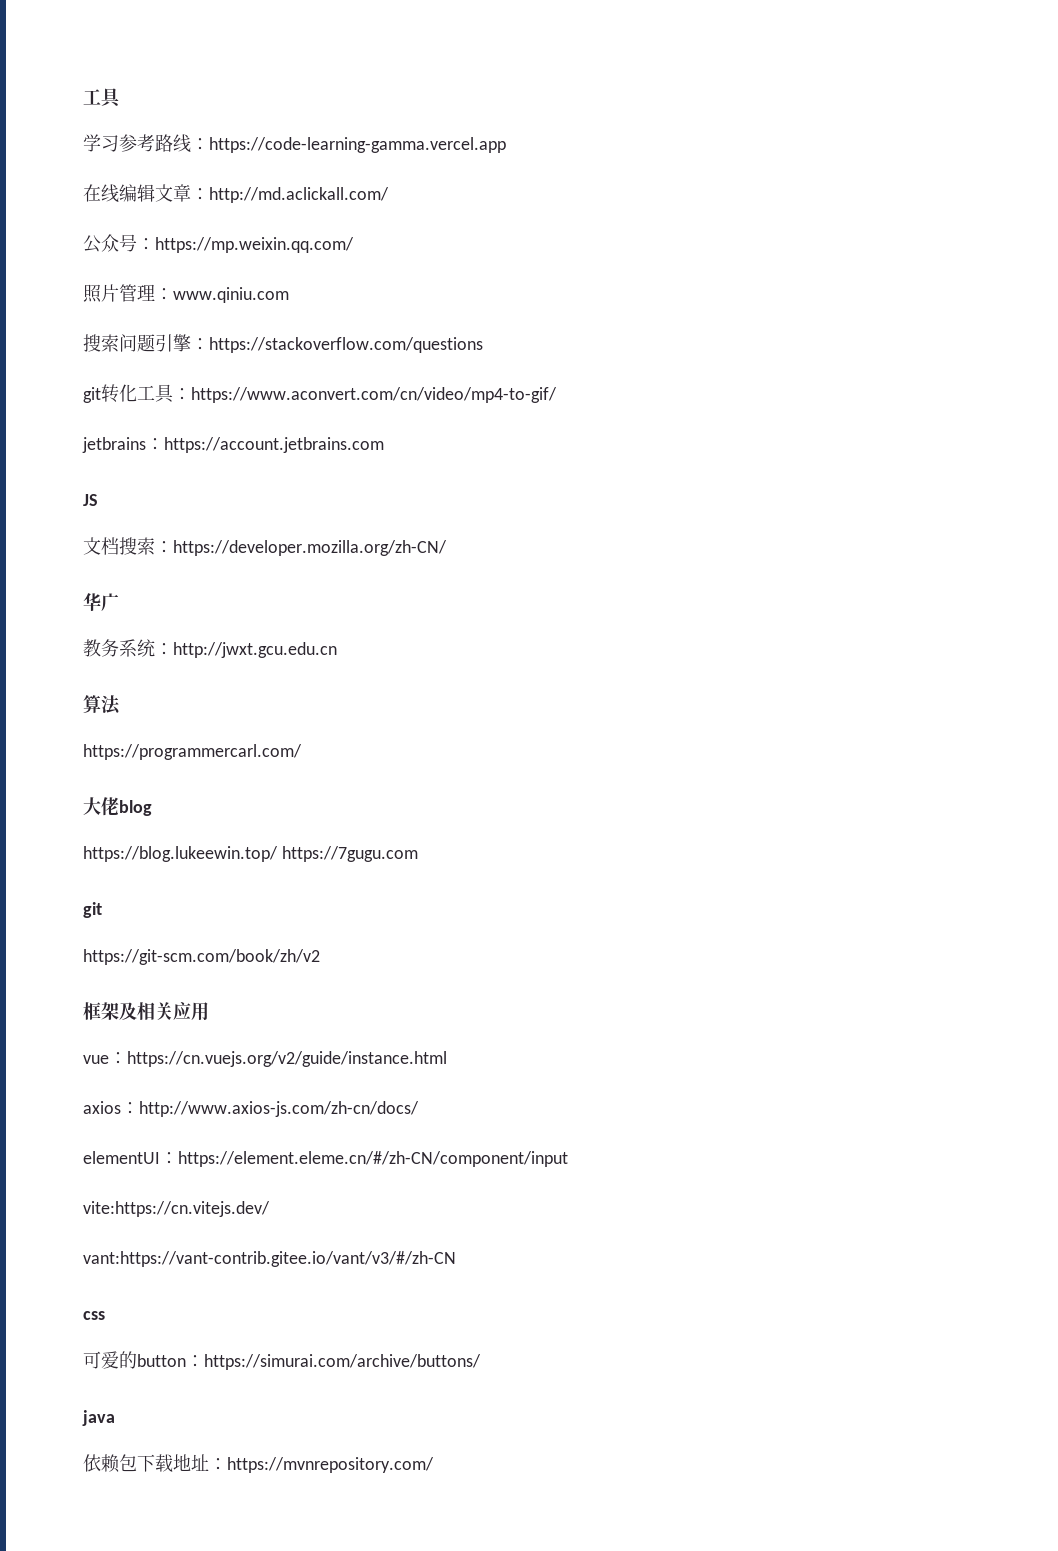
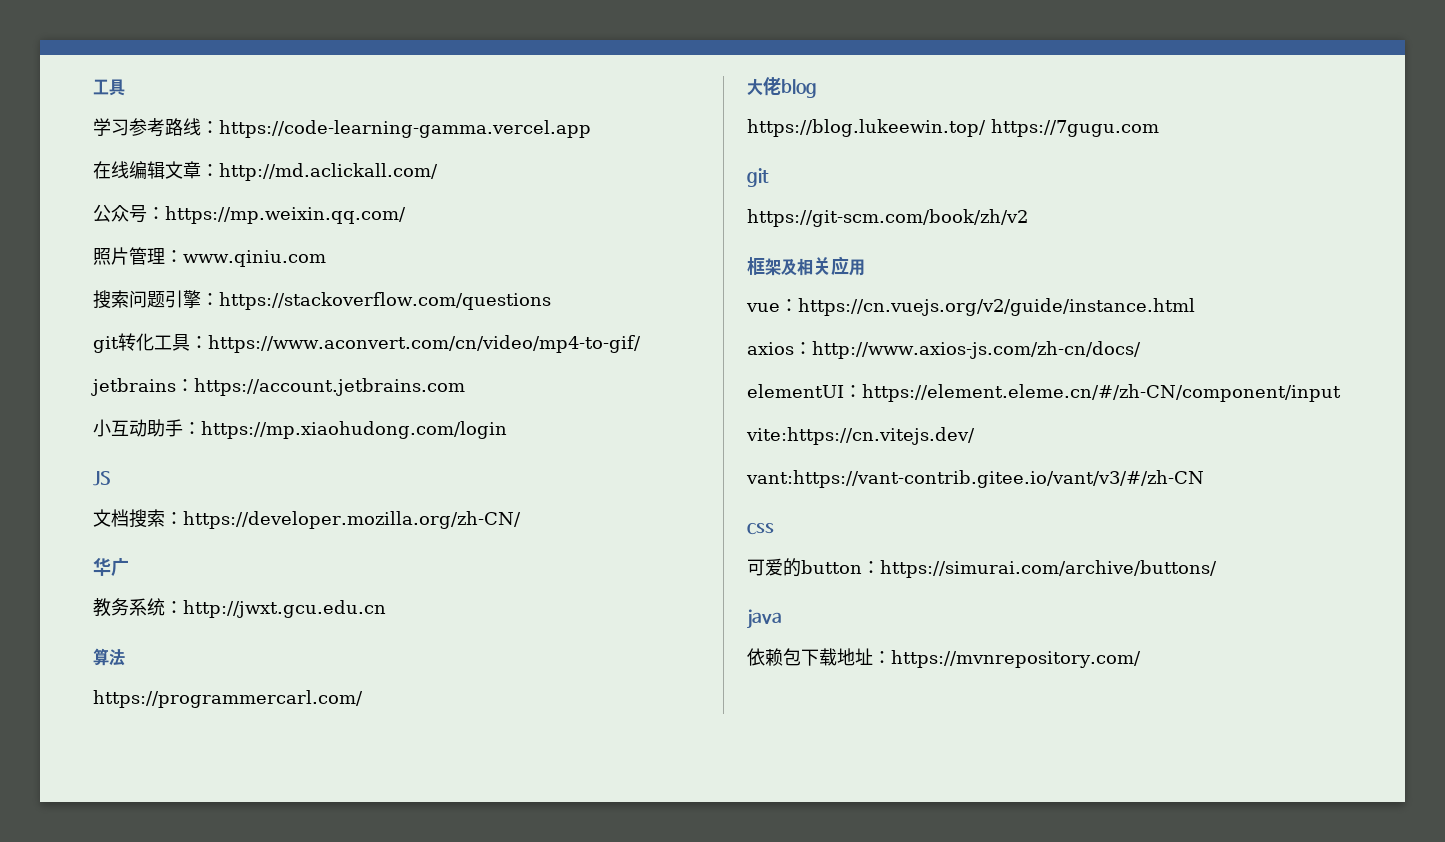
(384, 445) none -> [93,419,507,439] // 小互动助手：https://mp.xiaohudong.com/login

